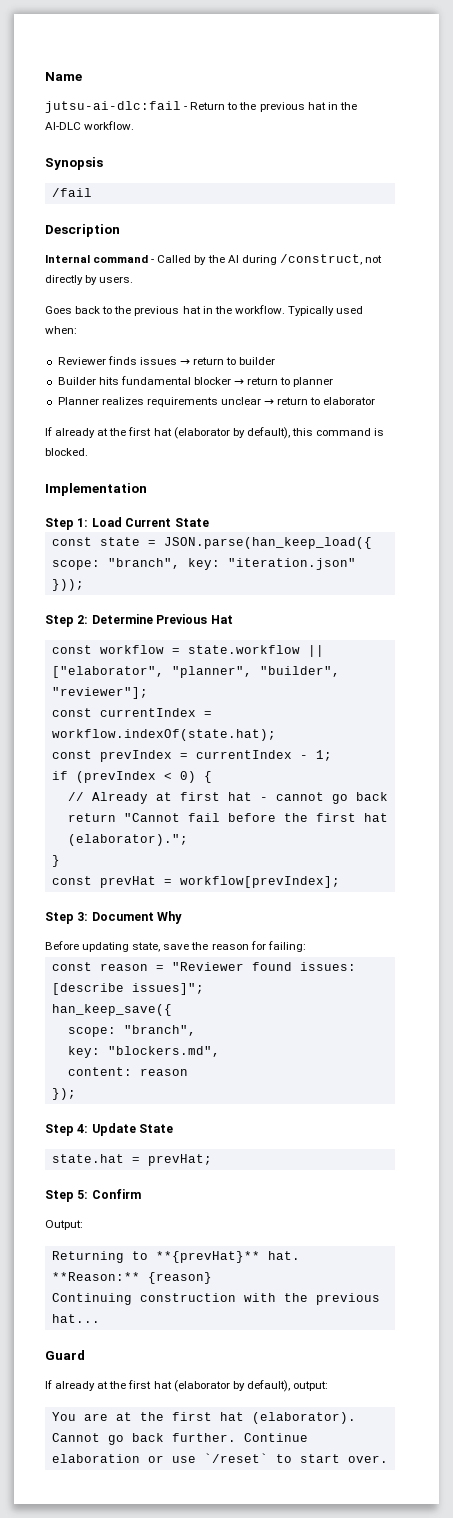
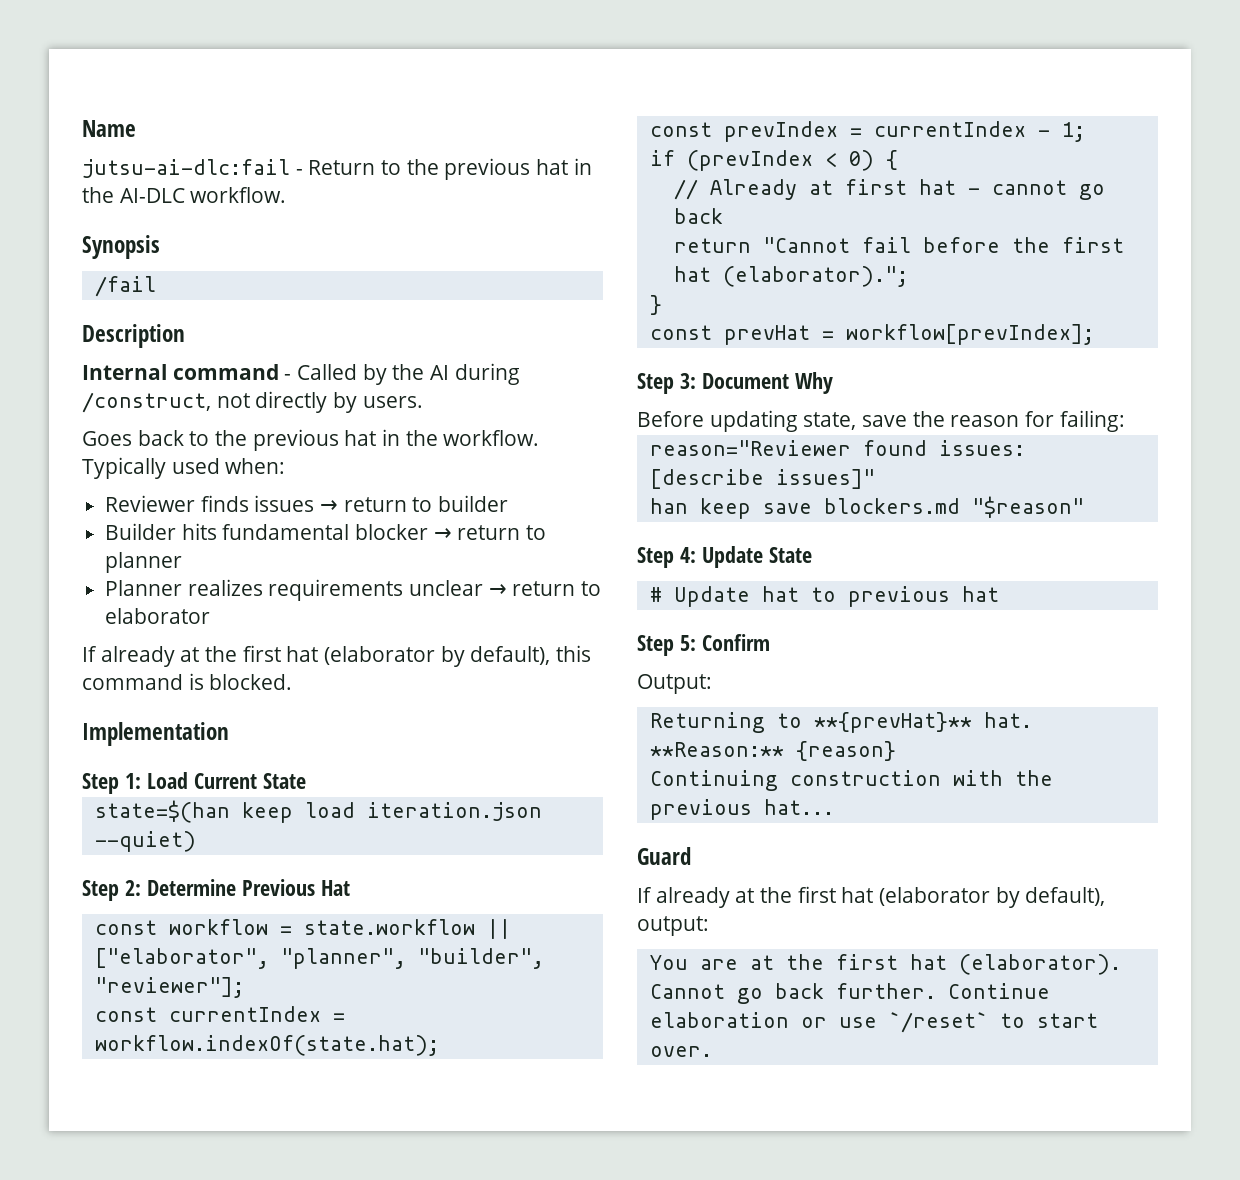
[51,537,372,549] [51,558,356,570] [51,579,84,591] const state = JSON.parse(han_keep_load({ scope: "branch", key: "iteration.json" })); -> [94,800,542,823] [94,831,196,852] state=$(han keep load iteration.json --quiet)
[51,962,356,971] [51,983,204,995] [51,1004,172,1016] [67,1025,196,1037] [67,1046,220,1058] [67,1067,188,1076] [51,1088,76,1100] [45,1123,174,1136] [51,1154,212,1166] const reason = "Reviewer found issues: [describe issues]"; // han_keep_save({ // scope: "branch", // key: "blockers.md", // content: reason // }); // Step 4: Update State // state.hat = prevHat; -> [649,440,1025,456] [649,469,875,489] [649,496,1084,519] [637,546,812,568] [649,586,999,607] reason="Reviewer found issues: [describe issues]" // han keep save blockers.md "$reason" // Step 4: Update State // # Update hat to previous hat

